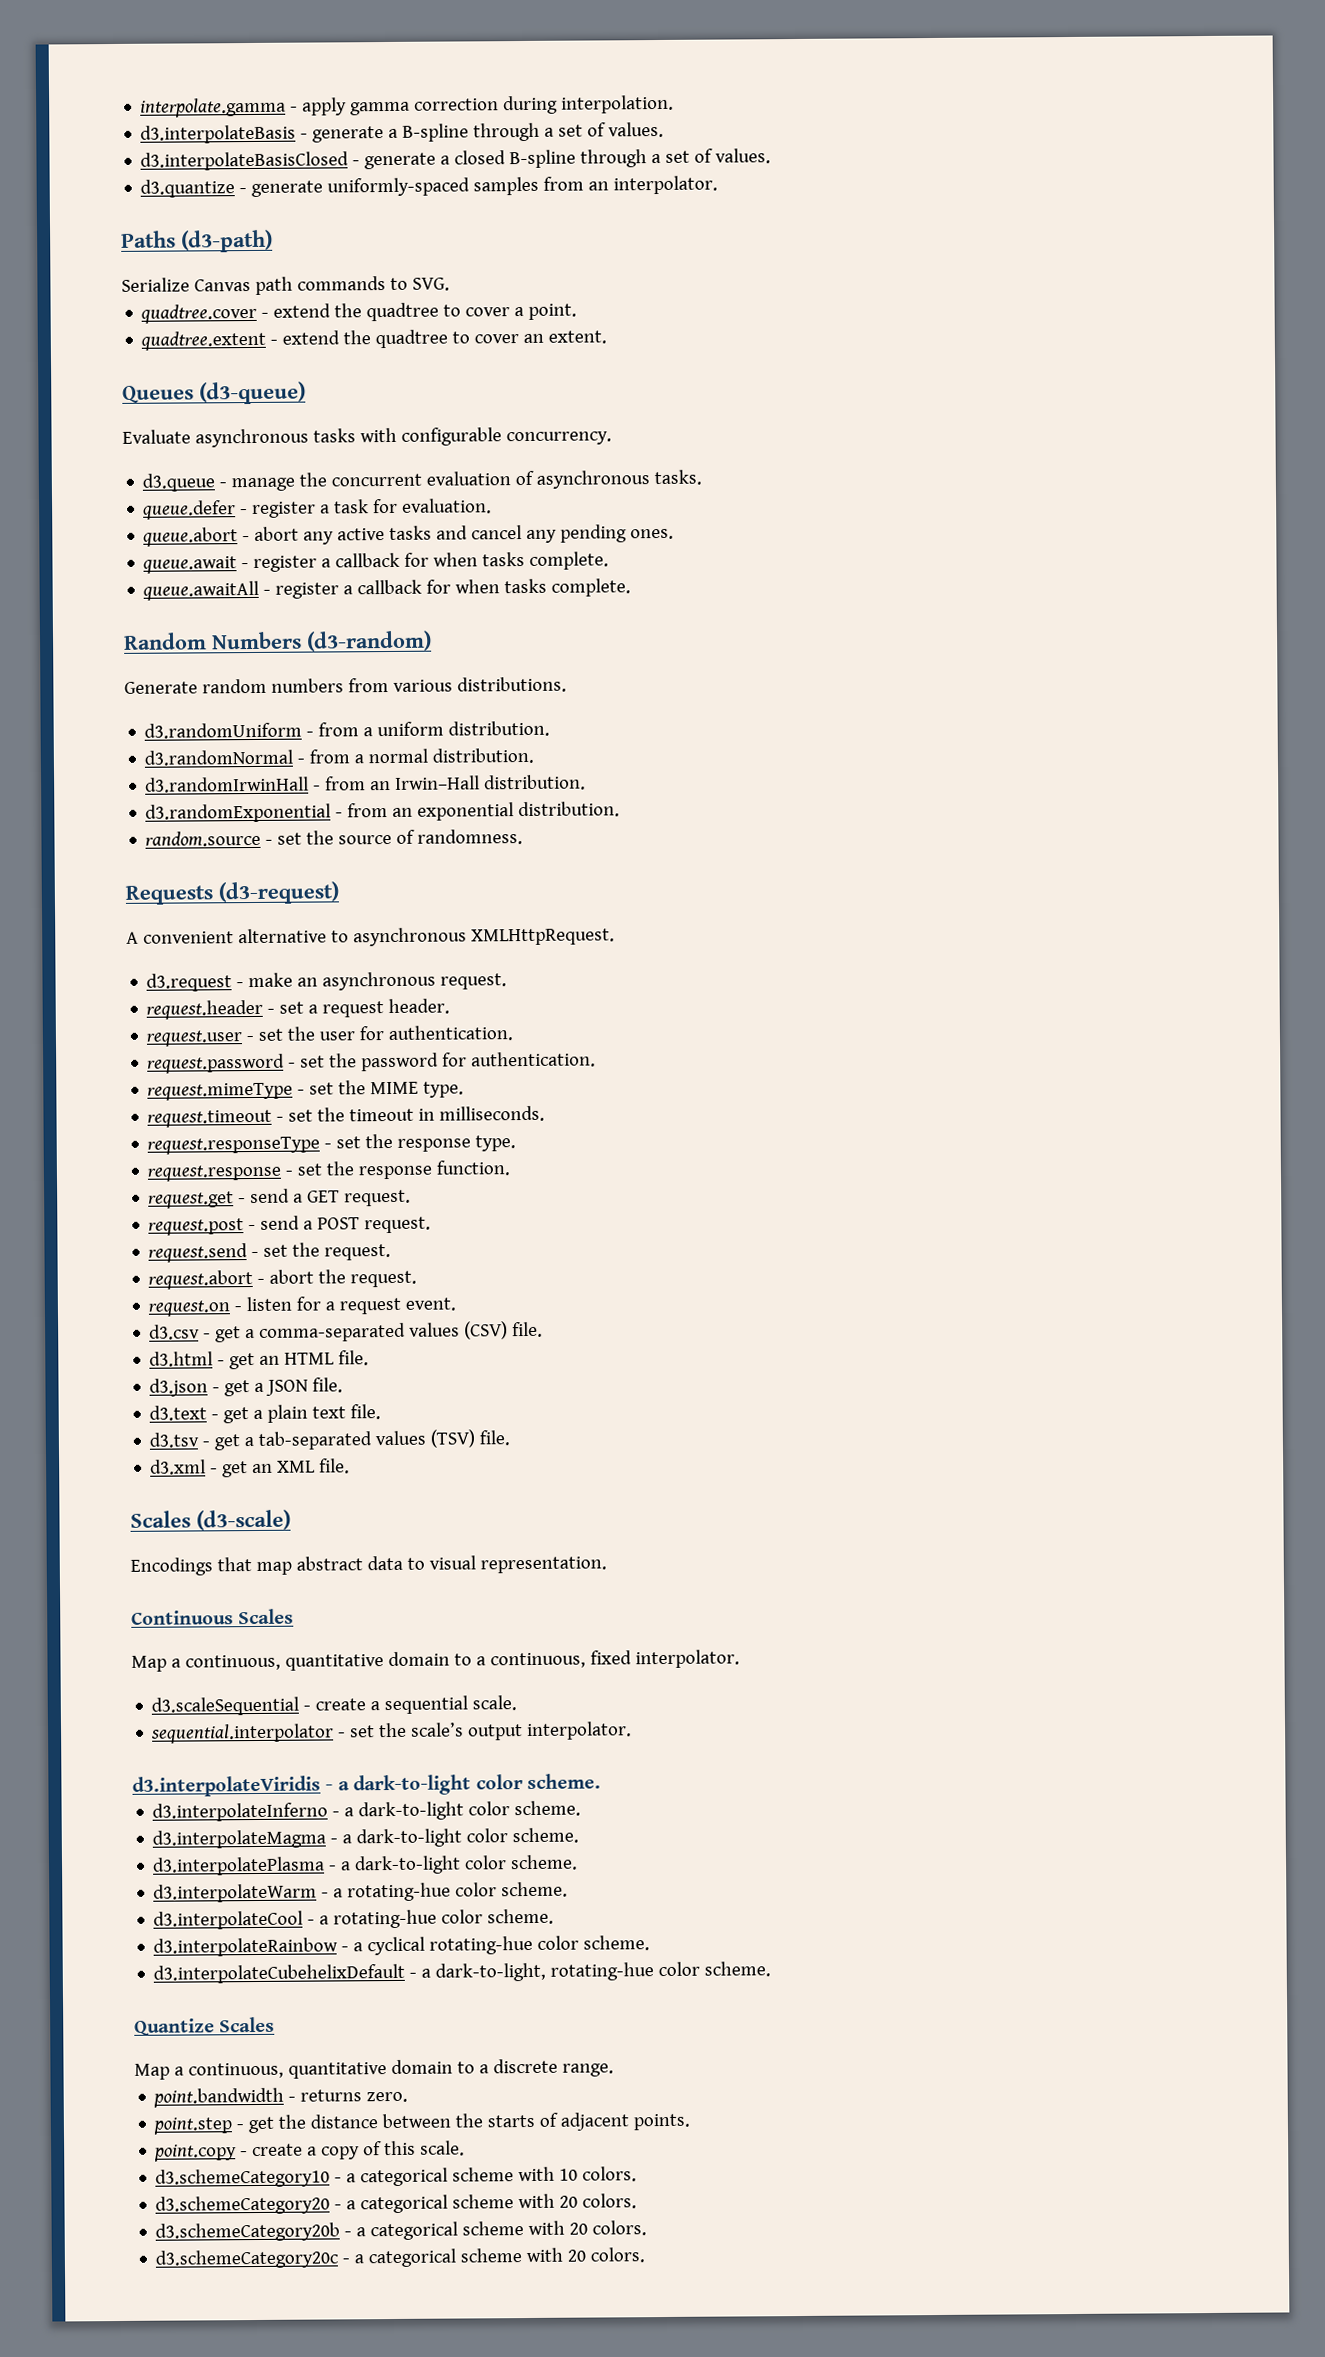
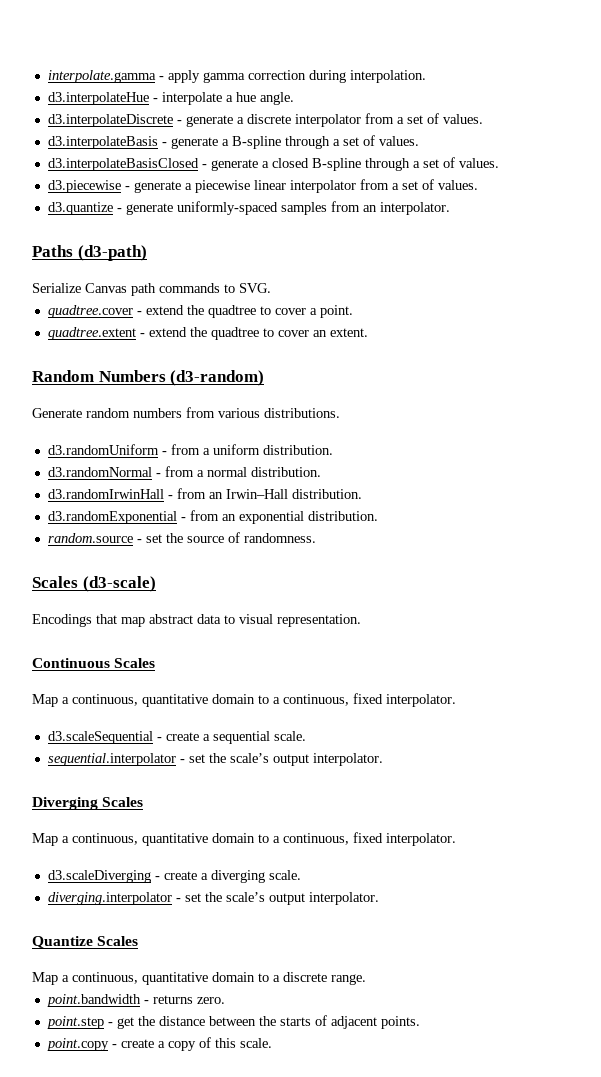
(675, 104) none -> [47,92,294,105] [47,113,483,127] // d3.interpolateHue - interpolate a hue angle. // d3.interpolateDiscrete - generate a discrete interpolator from a set of values.
(772, 156) none -> [47,179,478,193] // d3.piecewise - generate a piecewise linear interpolator from a set of values.
[122,381,306,405] [122,427,612,448] [142,469,703,492] [143,498,493,520] [143,524,675,547] [143,551,610,574] [143,578,632,601] // Queues (d3-queue) // Evaluate asynchronous tasks with configurable concurrency. // d3.queue - manage the concurrent evaluation of asynchronous tasks. // queue.defer - register a task for evaluation. // queue.abort - abort any active tasks and cancel any pending ones. // queue.await - register a callback for when tasks complete. // queue.awaitAll - register a callback for when tasks complete. -> (368, 332) none
[125,881,339,905] [126,927,615,947] [146,971,508,992] [146,998,451,1020] [146,1025,514,1047] [147,1051,597,1074] [147,1080,465,1101] [147,1105,546,1128] [147,1133,517,1155] [147,1160,511,1182] [148,1188,412,1209] [148,1215,432,1236] [148,1242,392,1263] [148,1269,418,1290] [148,1296,457,1317] [149,1321,544,1343] [149,1350,370,1370] [149,1377,344,1397] [149,1404,382,1424] [149,1429,511,1451] [150,1458,351,1478] // Requests (d3-request) // A convenient alternative to asynchronous XMLHttpRequest. // d3.request - make an asynchronous request. // request.header - set a request header. // request.user - set the user for authentication. // request.password - set the password for authentication. // request.mimeType - set the MIME type. // request.timeout - set the timeout in milliseconds. // request.responseType - set the response type. // request.response - set the response function. // request.get - send a GET request. // request.post - send a POST request. // request.send - set the request. // request.abort - abort the request. // request.on - listen for a request event. // d3.csv - get a comma-separated values (CSV) file. // d3.html - get an HTML file. // d3.json - get a JSON file. // d3.text - get a plain text file. // d3.tsv - get a tab-separated values (TSV) file. // d3.xml - get an XML file. -> (316, 538) none
[132,1773,601,1797] [152,1800,582,1822] [152,1827,580,1849] [152,1854,579,1876] [153,1881,569,1903] [153,1908,555,1930] [153,1935,651,1957] [153,1961,772,1984] d3.interpolateViridis - a dark-to-light color scheme. // d3.interpolateInferno - a dark-to-light color scheme. // d3.interpolateMagma - a dark-to-light color scheme. // d3.interpolatePlasma - a dark-to-light color scheme. // d3.interpolateWarm - a rotating-hue color scheme. // d3.interpolateCool - a rotating-hue color scheme. // d3.interpolateRainbow - a cyclical rotating-hue color scheme. // d3.interpolateCubehelixDefault - a dark-to-light, rotating-hue color scheme. -> [32,797,144,810] [32,832,456,846] [47,870,301,883] [47,892,379,905] Diverging Scales // Map a continuous, quantitative domain to a continuous, fixed interpolator. // d3.scaleDiverging - create a diverging scale. // diverging.interpolator - set the scale’s output interpolator.
[155,2166,638,2188] [155,2193,638,2215] [155,2220,648,2242] [155,2247,646,2269] // d3.schemeCategory10 - a categorical scheme with 10 colors. // d3.schemeCategory20 - a categorical scheme with 20 colors. // d3.schemeCategory20b - a categorical scheme with 20 colors. // d3.schemeCategory20c - a categorical scheme with 20 colors. -> (272, 1043) none

